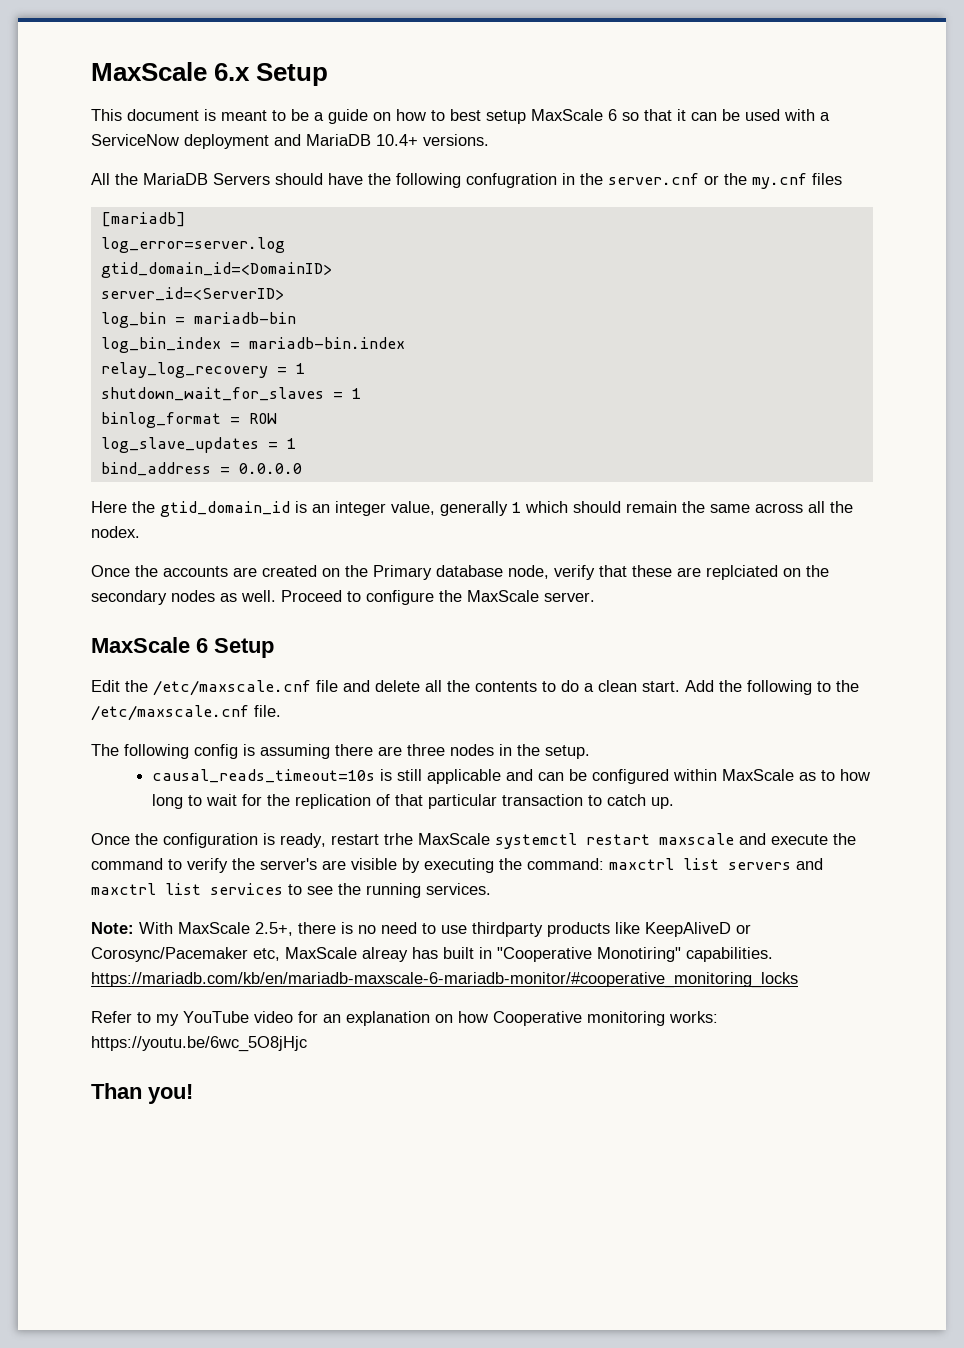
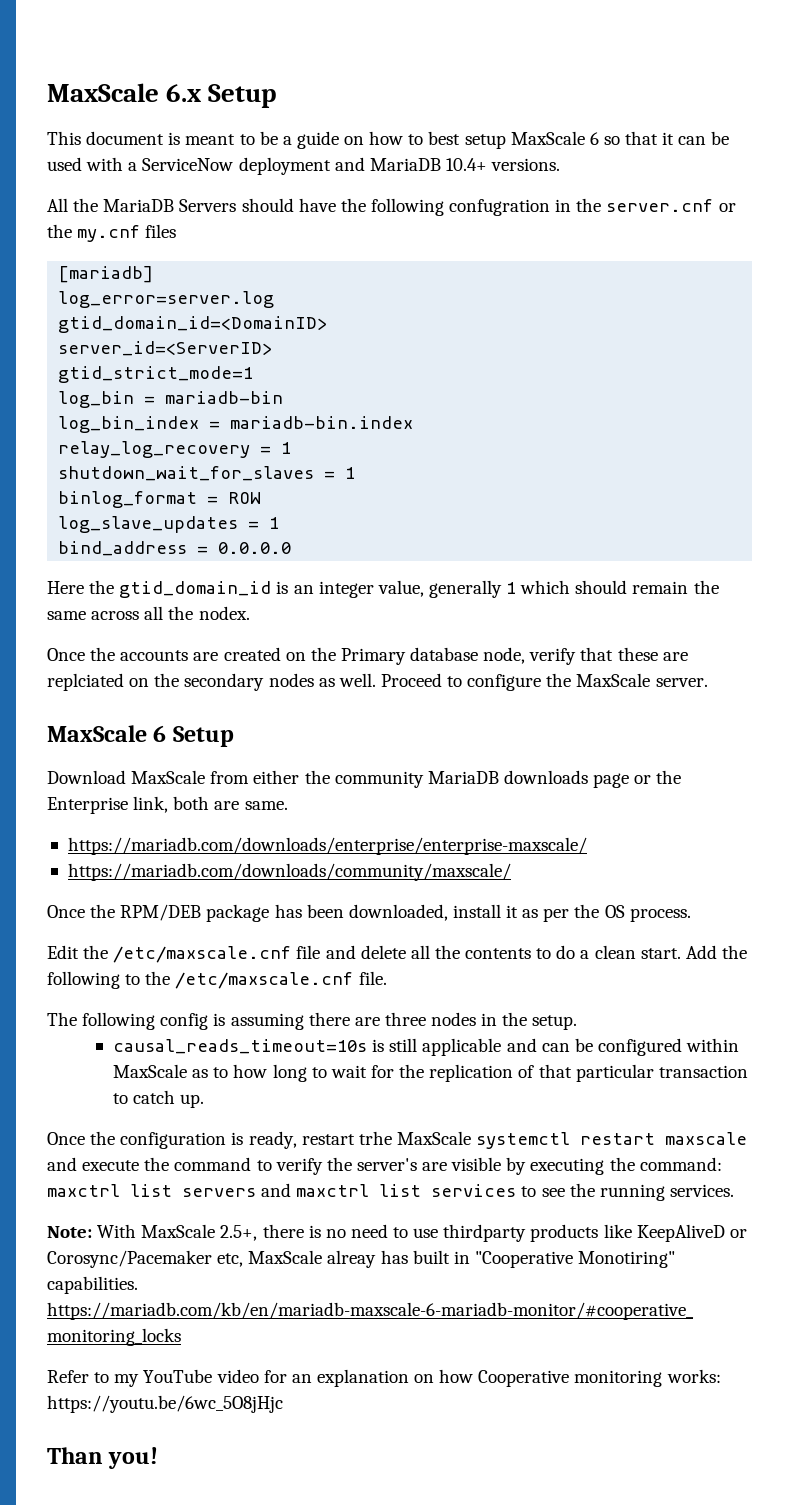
(284, 294) none -> [58,366,254,383] // gtid_strict_mode=1
(274, 648) none -> [47,770,682,788] [47,796,288,814] [67,837,587,855] [67,863,511,881] [47,904,691,922] // Download MaxScale from either the community MariaDB downloads page or the Enterprise link, both are same. // https://mariadb.com/downloads/enterprise/enterprise-maxscale/ // https://mariadb.com/downloads/community/maxscale/ // Once the RPM/DEB package has been downloaded, install it as per the OS process.

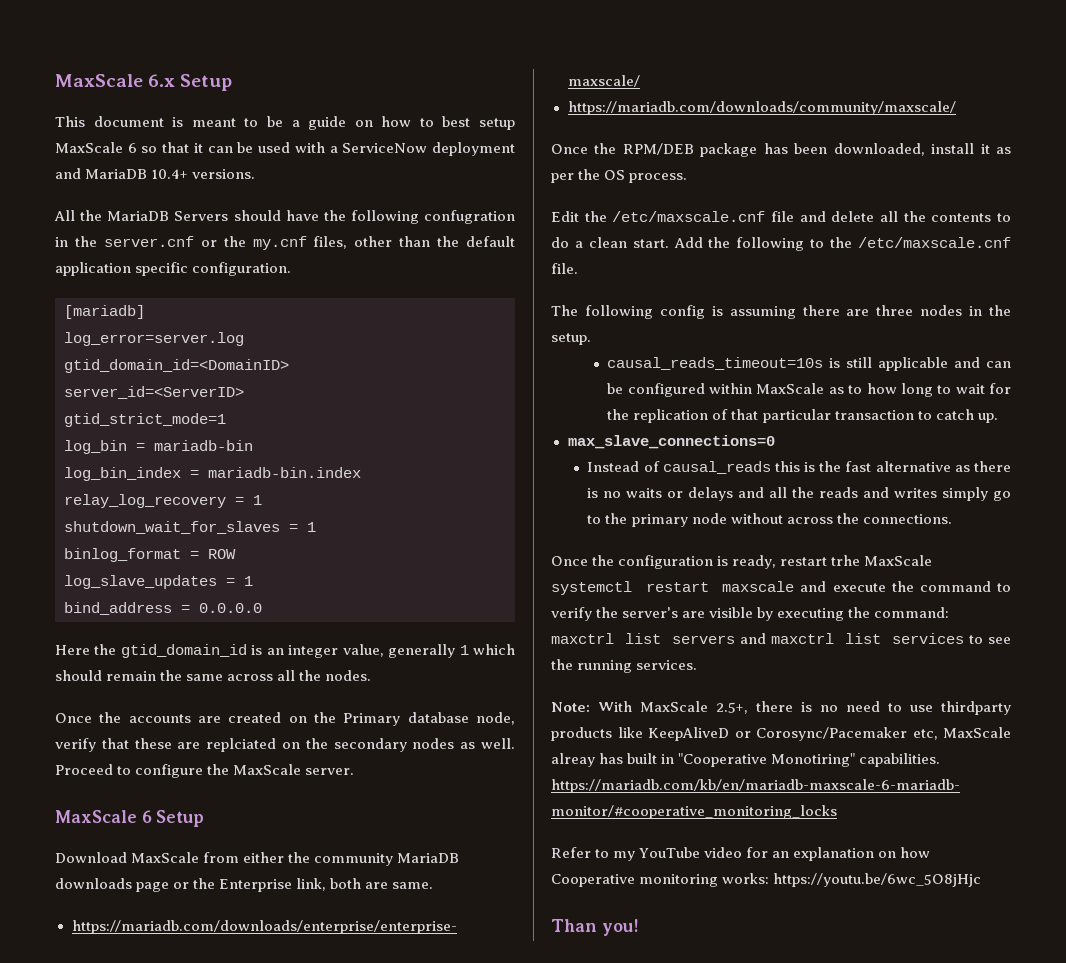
[145,224,177,238] files -> [313,236,515,249] [55,262,292,276] files, other than the default application specific configuration.
[198,606,250,620] nodex. -> [325,670,372,681] nodes.
(205, 1101) none -> [567,435,775,449] [587,461,1012,474] [587,487,1011,501] [587,513,952,527] // max_slave_connections=0 // Instead of causal_reads this is the fast alternative as there is no waits or delays and all the reads and writes simply go to the primary node without across the connections.

